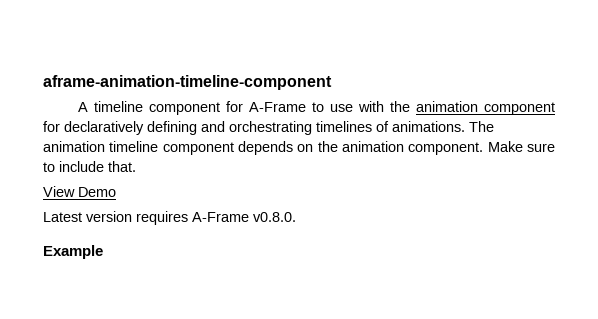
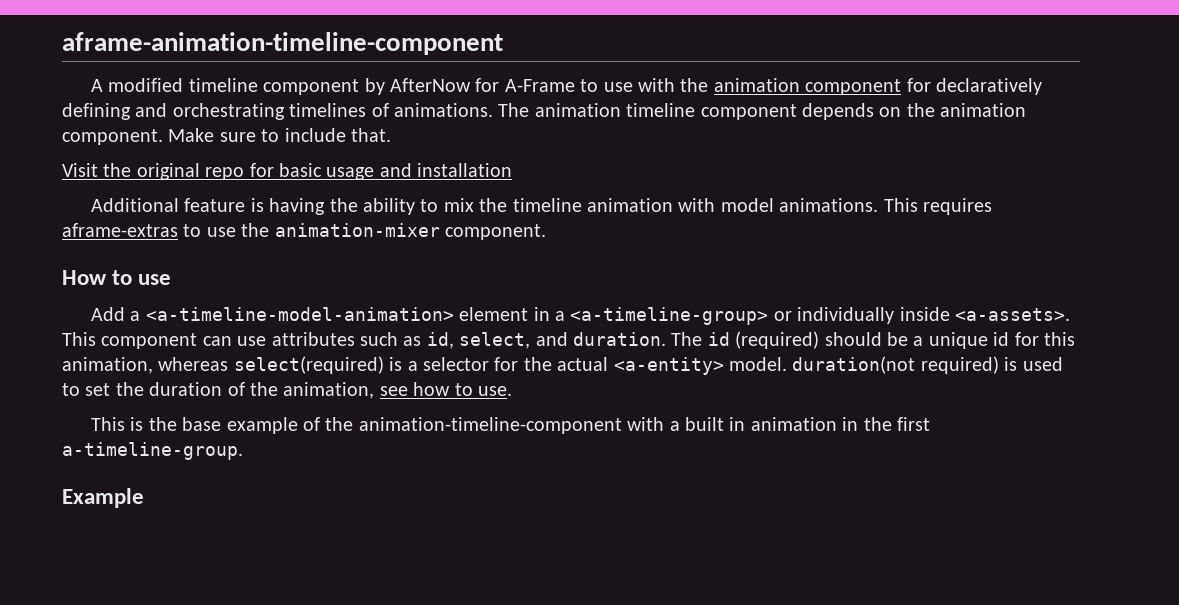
[94,101,221,115] timeline component -> [108,78,471,95] modified timeline component by AfterNow
[43,186,116,197] [43,211,296,225] View Demo // Latest version requires A-Frame v0.8.0. -> [62,163,513,180] [90,198,992,215] [62,223,546,240] [62,270,172,285] [90,307,1070,325] [62,331,1075,349] [62,356,1063,375] [62,382,512,399] [90,417,930,434] [62,442,243,460] Visit the original repo for basic usage and installation // Additional feature is having the ability to mix the timeline animation with model animations. This requires aframe-extras to use the animation-mixer component. // How to use // Add a <a-timeline-model-animation> element in a <a-timeline-group> or individually inside <a-assets>. This component can use attributes such as id, select, and duration. The id (required) should be a unique id for this animation, whereas select(required) is a selector for the actual <a-entity> model. duration(not required) is used to set the duration of the animation, see how to use. // This is the base example of the animation-timeline-component with a built in animation in the first a-timeline-group.

